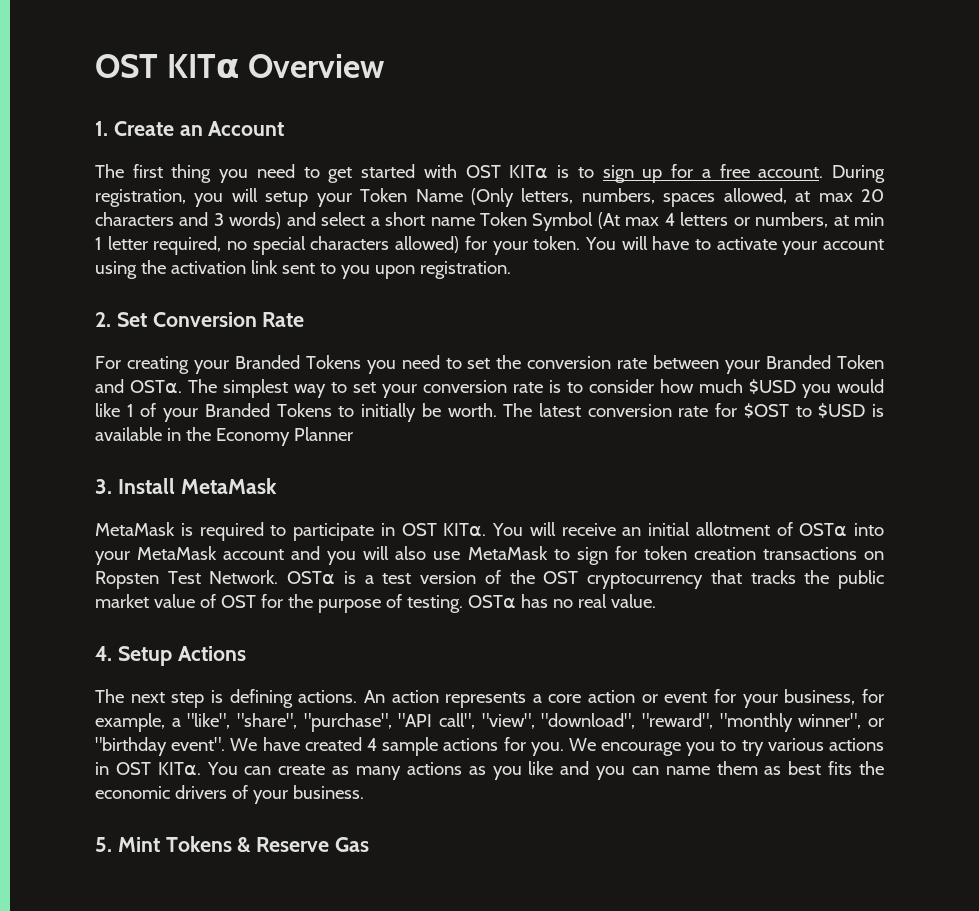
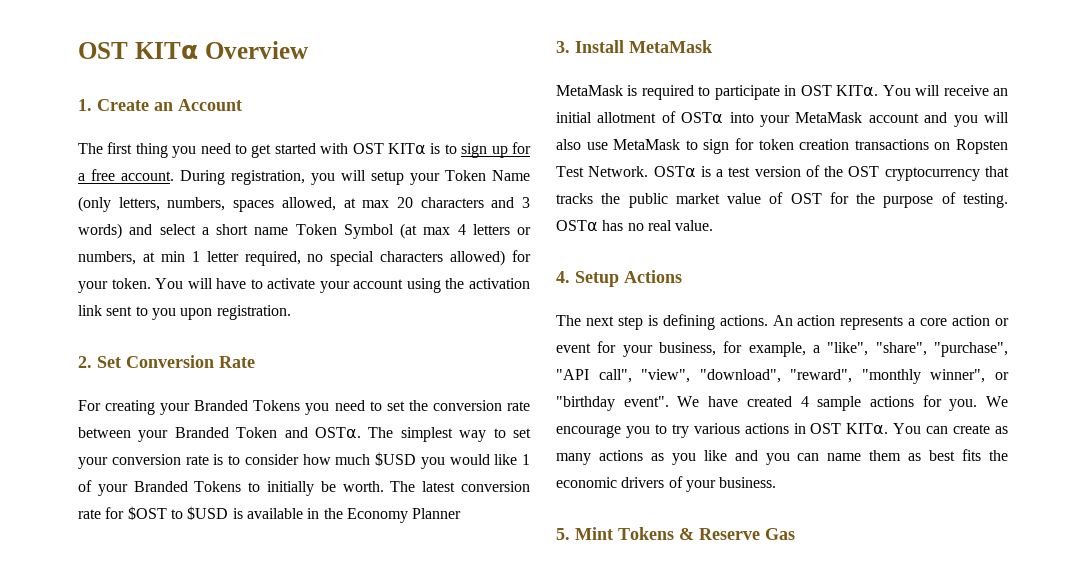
[470,188,514,207] (Only -> [78,196,111,212] (only
[597,212,620,229] (At -> [400,223,417,239] (at

